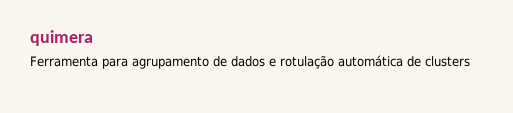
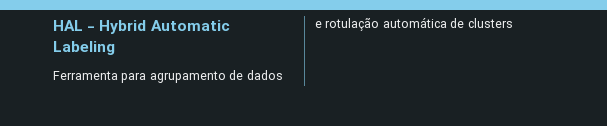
[30,30,93,46] quimera -> [53,20,230,34] [53,41,115,55] HAL - Hybrid Automatic Labeling

